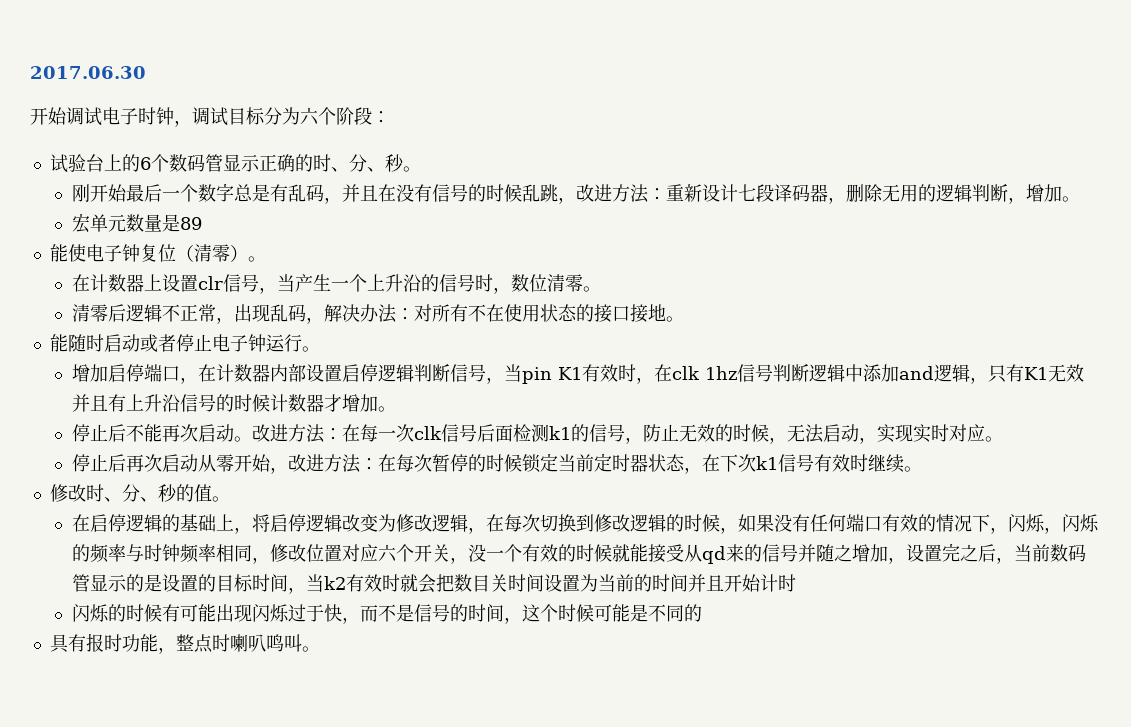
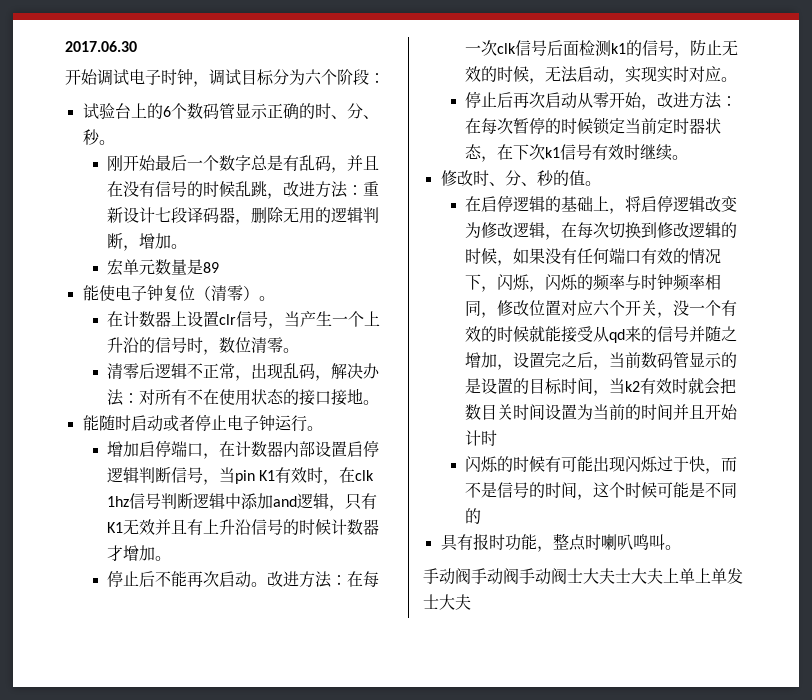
(320, 649) none -> [423,568,743,585] [423,594,471,610] // 手动阀手动阀手动阀士大夫士大夫上单上单发士大夫

